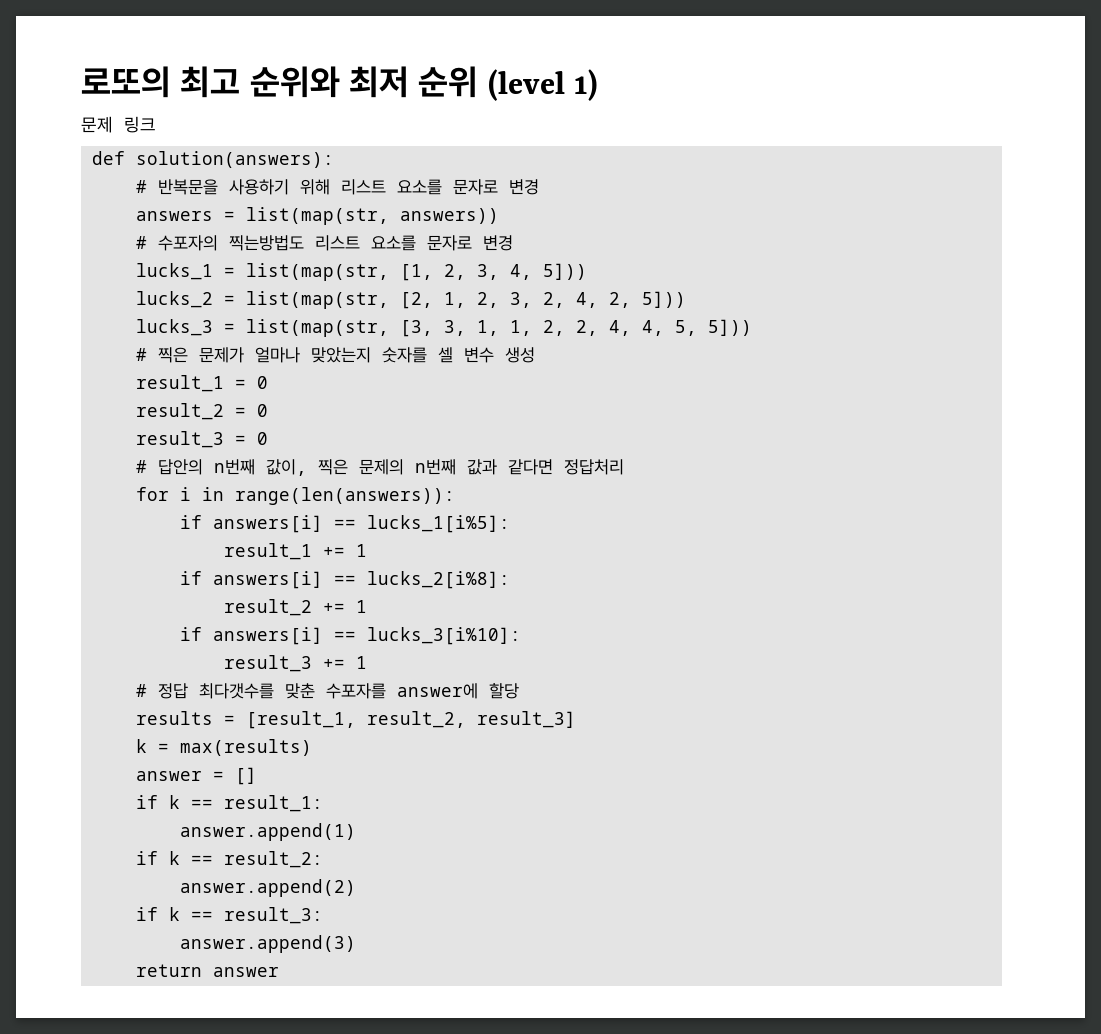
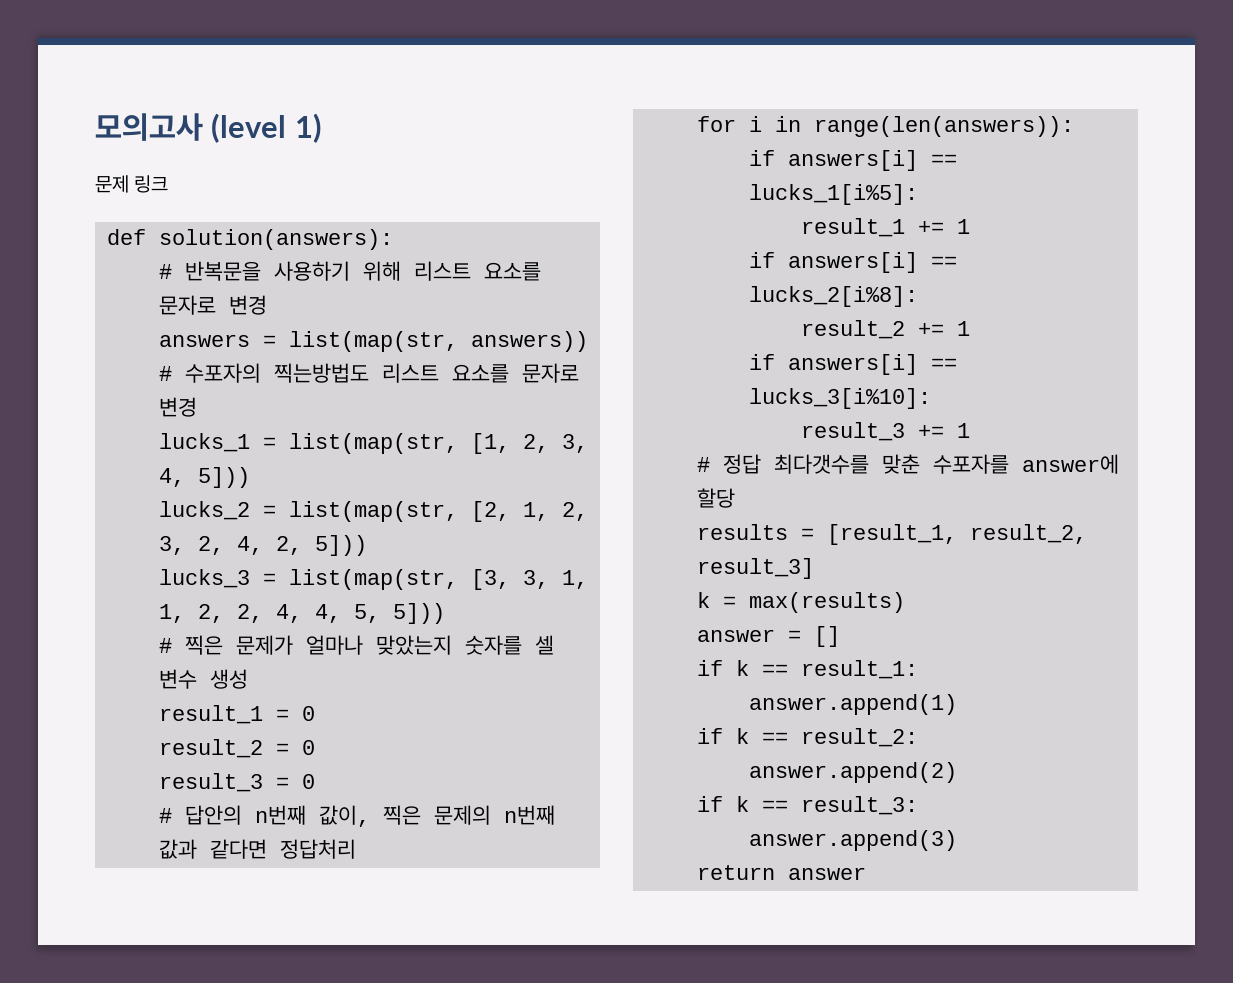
[81,66,479,98] 로또의 최고 순위와 최저 순위 -> [95,113,203,141] 모의고사

